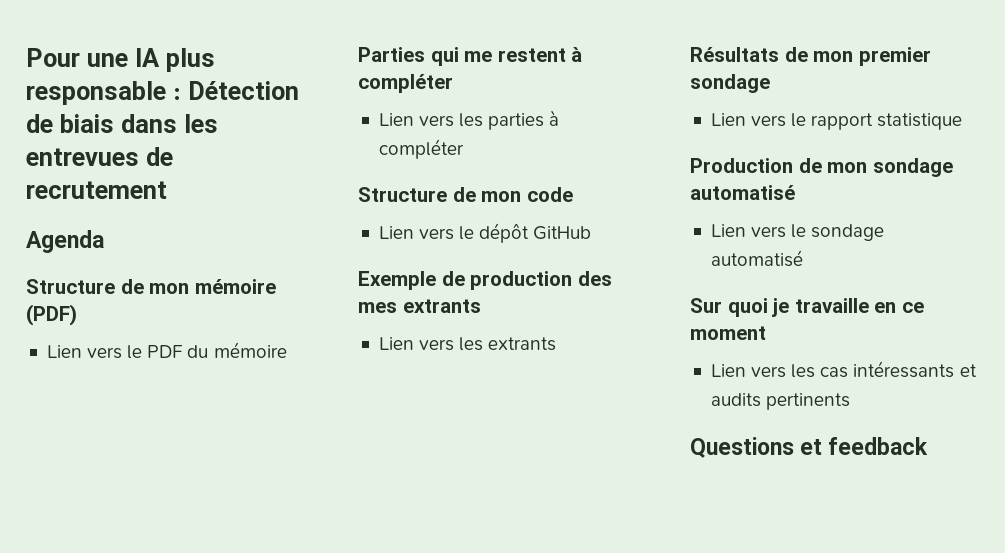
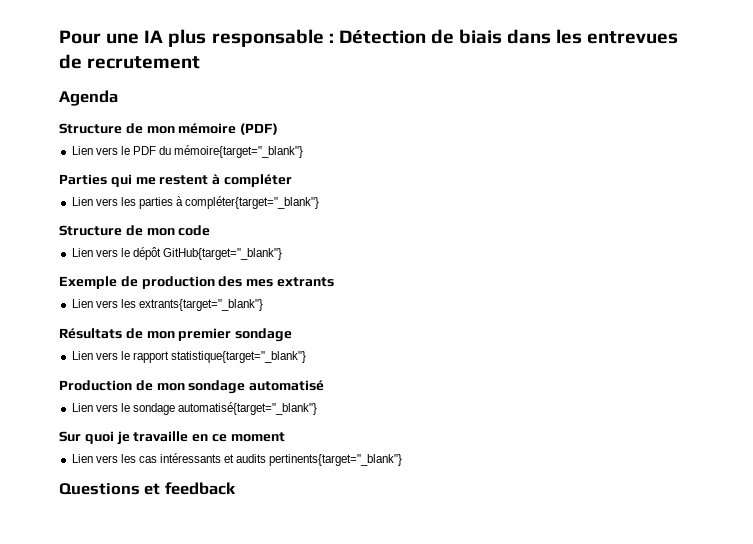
[213,342,287,358] mémoire -> [174,145,304,158] mémoire{target="_blank"}
[378,139,464,159] compléter -> [185,196,320,209] compléter{target="_blank"}
[533,226,592,240] GitHub -> [163,248,283,260] GitHub{target="_blank"}
[488,337,557,351] extrants -> [138,299,263,311] extrants{target="_blank"}
[877,113,963,130] statistique -> [171,351,307,363] statistique{target="_blank"}
[710,250,803,267] automatisé -> [178,402,318,415] automatisé{target="_blank"}
[766,393,851,410] pertinents -> [269,454,403,466] pertinents{target="_blank"}

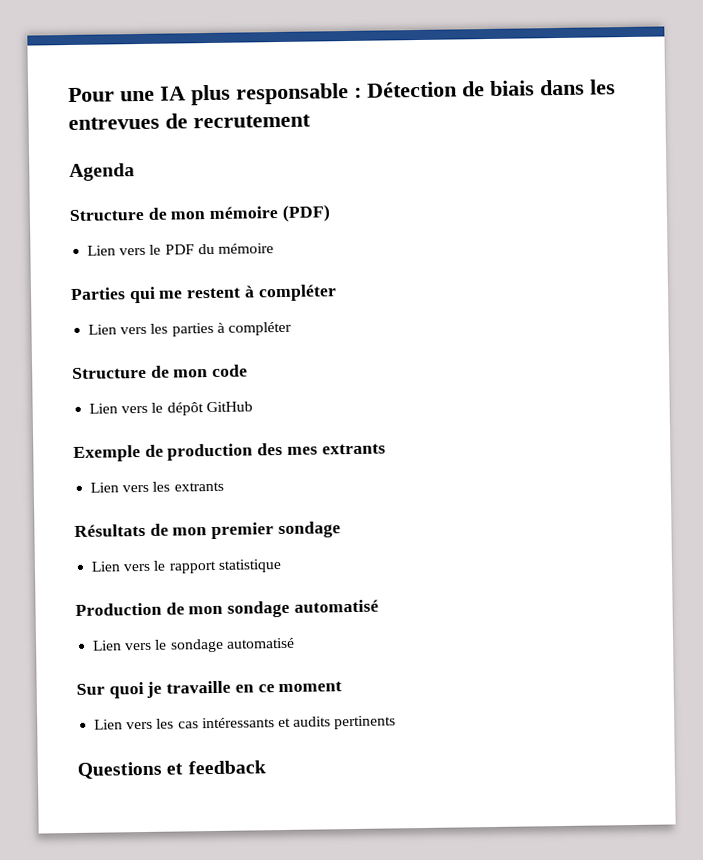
[174,145,304,158] mémoire{target="_blank"} -> [217,243,274,254] mémoire
[185,196,320,209] compléter{target="_blank"} -> [227,321,292,336] compléter
[163,248,283,260] GitHub{target="_blank"} -> [205,401,253,413] GitHub
[138,299,263,311] extrants{target="_blank"} -> [173,481,224,492] extrants
[171,351,307,363] statistique{target="_blank"} -> [217,559,282,573] statistique
[178,402,318,415] automatisé{target="_blank"} -> [225,637,295,649] automatisé
[269,454,403,466] pertinents{target="_blank"} -> [334,715,397,730] pertinents

